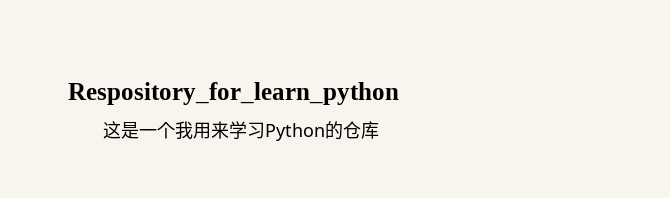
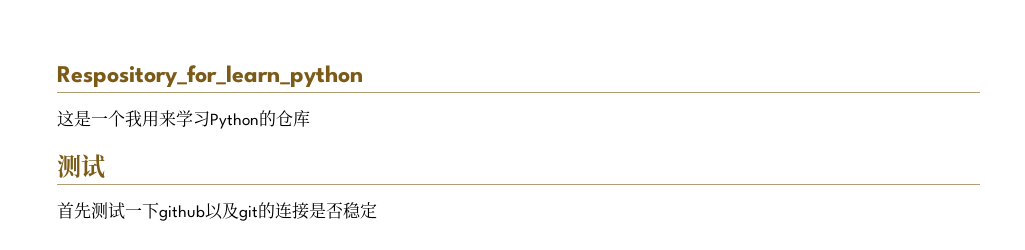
(380, 130) none -> [57,154,105,179] [57,202,377,221] // 测试 // 首先测试一下github以及git的连接是否稳定

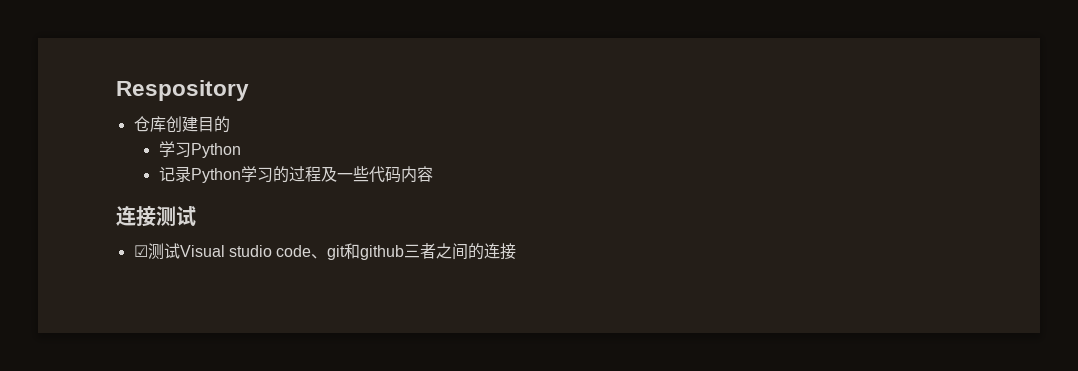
[57,65,363,87] [57,110,310,129] [57,154,105,179] [57,202,377,221] Respository_for_learn_python // 这是一个我用来学习Python的仓库 // 测试 // 首先测试一下github以及git的连接是否稳定 -> [116,80,249,101] [133,116,230,133] [158,141,241,158] [158,166,433,183] [116,206,196,227] [133,243,517,260] Respository // 仓库创建目的 // 学习Python // 记录Python学习的过程及一些代码内容 // 连接测试 // ☑测试Visual studio code、git和github三者之间的连接

